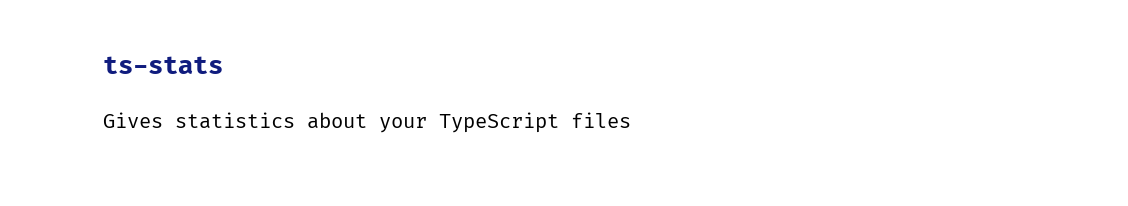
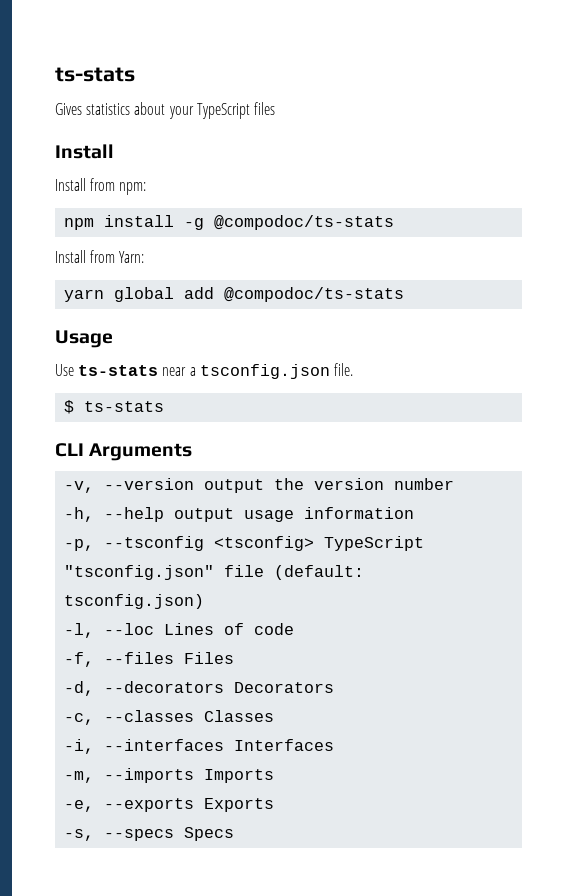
(631, 120) none -> [55,144,114,159] [55,178,147,195] [64,215,395,230] [55,250,145,263] [64,287,405,302] [55,330,113,348] [55,363,353,379] [64,400,165,414] [55,443,193,461] [64,478,455,493] [64,507,415,522] [64,536,425,551] [64,565,365,580] [64,594,205,609] [64,623,295,638] [64,652,235,667] [64,681,335,696] [64,710,275,725] [64,739,335,754] [64,768,275,783] [64,798,275,812] [64,827,235,841] // Install // Install from npm: // npm install -g @compodoc/ts-stats // Install from Yarn: // yarn global add @compodoc/ts-stats // Usage // Use ts-stats near a tsconfig.json file. // $ ts-stats // CLI Arguments // -v, --version output the version number // -h, --help output usage information // -p, --tsconfig <tsconfig> TypeScript "tsconfig.json" file (default: tsconfig.json) // -l, --loc Lines of code // -f, --files Files // -d, --decorators Decorators // -c, --classes Classes // -i, --interfaces Interfaces // -m, --imports Imports // -e, --exports Exports // -s, --specs Specs

